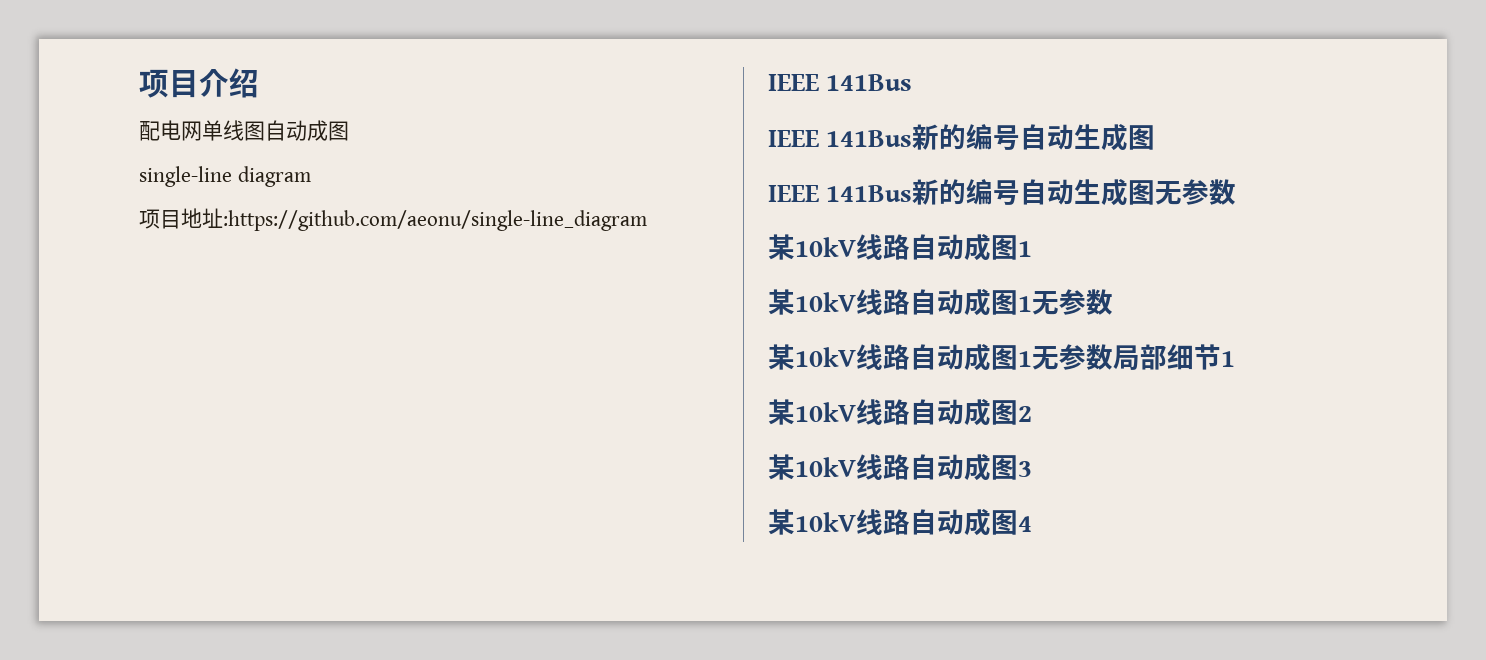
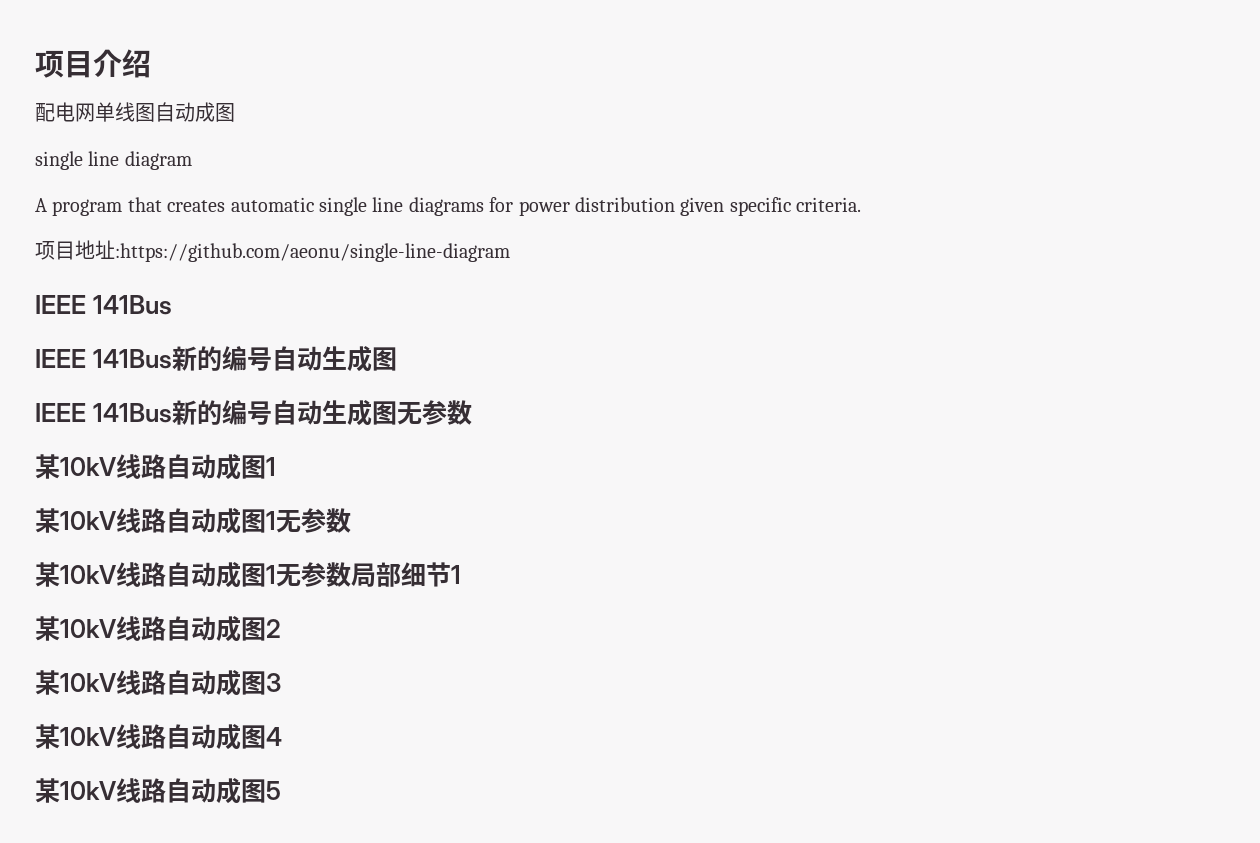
[139,166,232,187] single-line -> [35,151,120,170] single line
(311, 176) none -> [35,197,862,216] // A program that creates automatic single line diagrams for power distribution given specific criteria.
[223,210,647,231] :https://github.com/aeonu/single-line_diagram -> [115,243,510,262] :https://github.com/aeonu/single-line-diagram
(1032, 524) none -> [35,778,281,804] // 某10kV线路自动成图5

